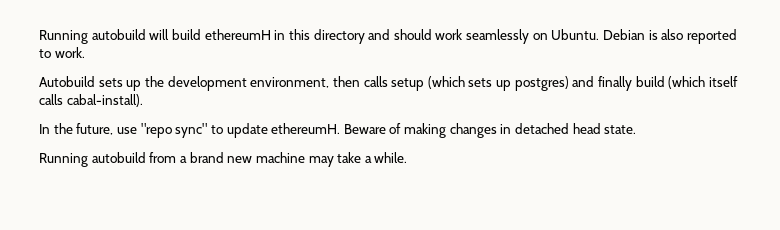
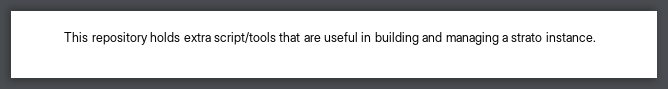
[39,29,737,44] [39,47,85,58] [39,76,738,91] [39,94,143,107] [39,123,637,138] [39,152,408,167] Running autobuild will build ethereumH in this directory and should work seamlessly on Ubuntu. Debian is also reported to work. // Autobuild sets up the development environment, then calls setup (which sets up postgres) and finally build (which itself calls cabal-install). // In the future, use "repo sync" to update ethereumH. Beware of making changes in detached head state. // Running autobuild from a brand new machine may take a while. -> [64,32,596,45] This repository holds extra script/tools that are useful in building and managing a strato instance.

